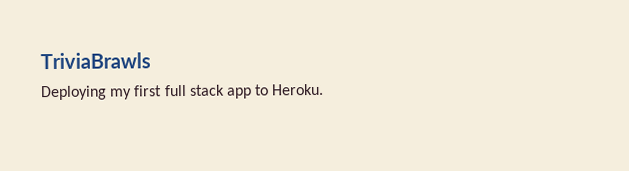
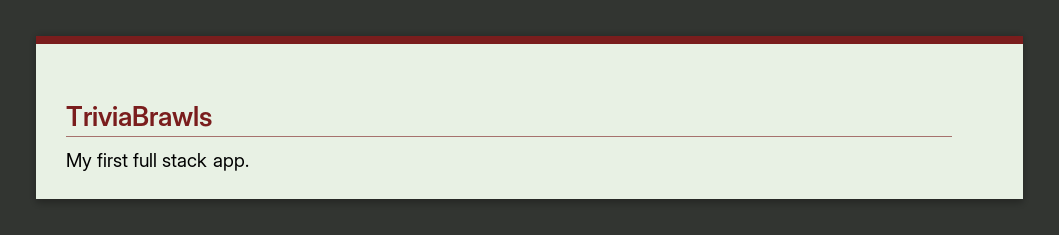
[40,85,133,101] Deploying my -> [66,153,92,171] My
[226,83,325,99] app to Heroku. -> [212,157,249,171] app.

